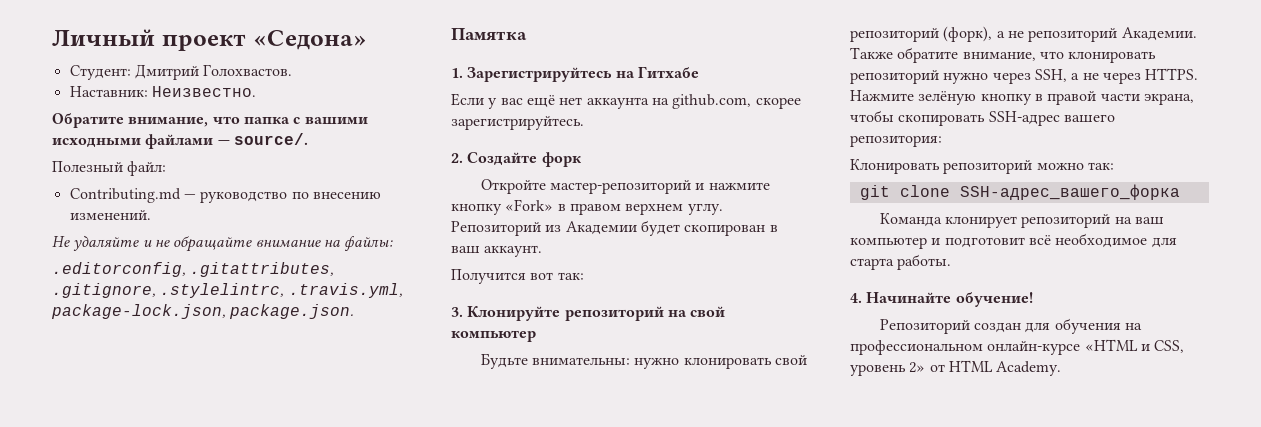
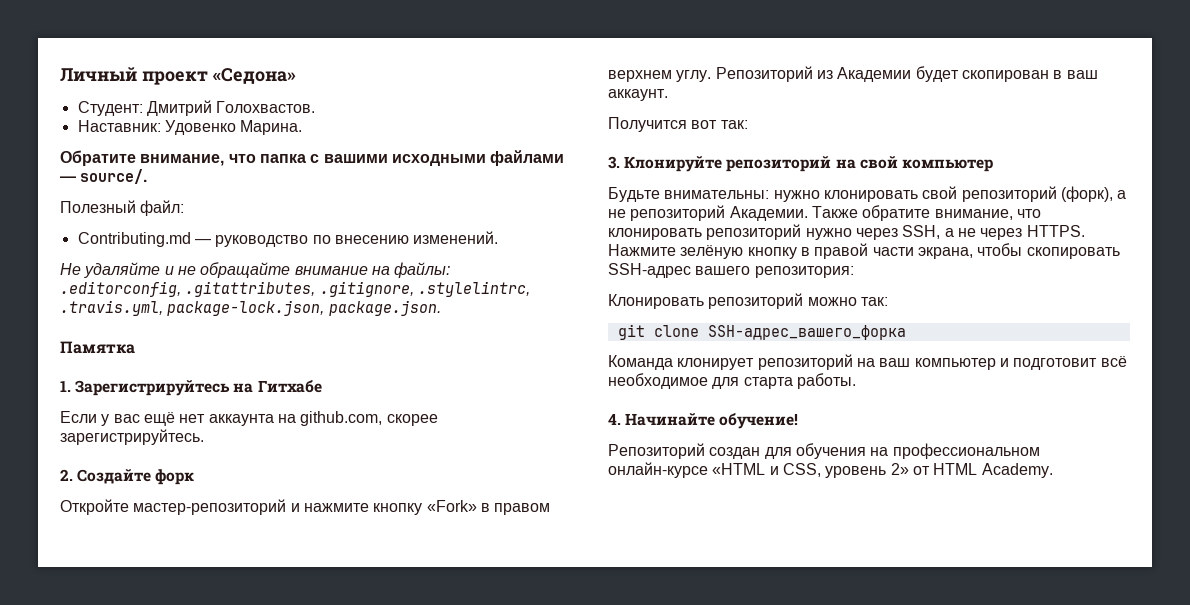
[151,86,256,97] Неизвестно. -> [164,120,303,135] Удовенко Марина.

